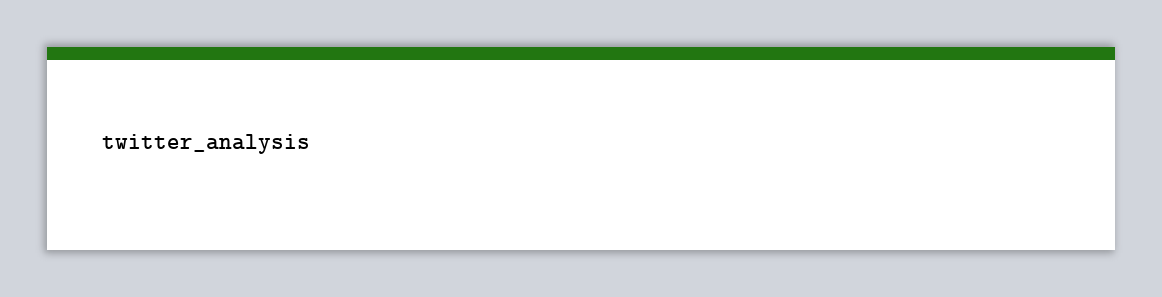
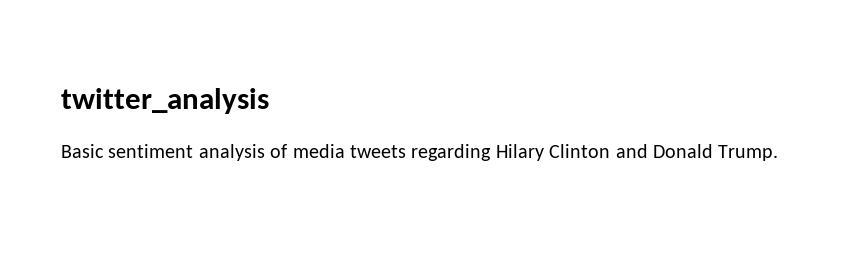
(310, 144) none -> [61,144,779,161] // Basic sentiment analysis of media tweets regarding Hilary Clinton and Donald Trump.

